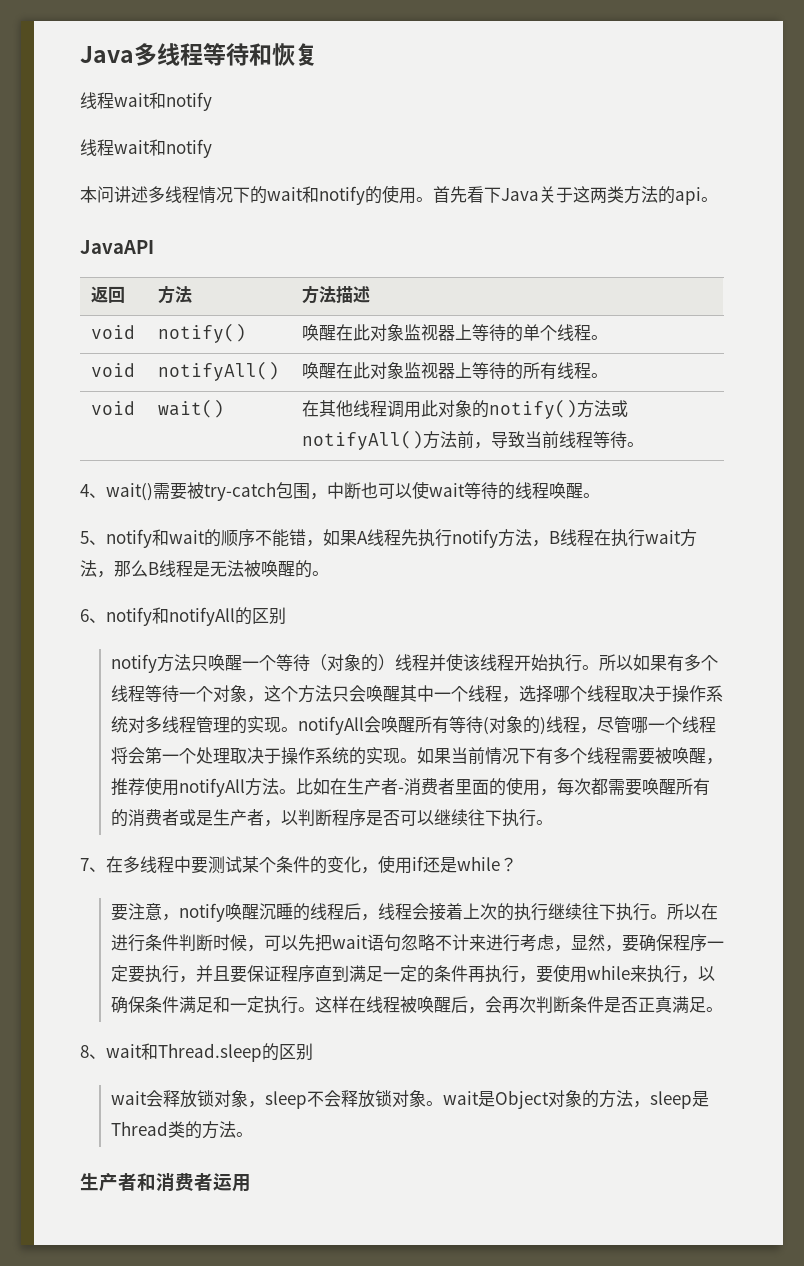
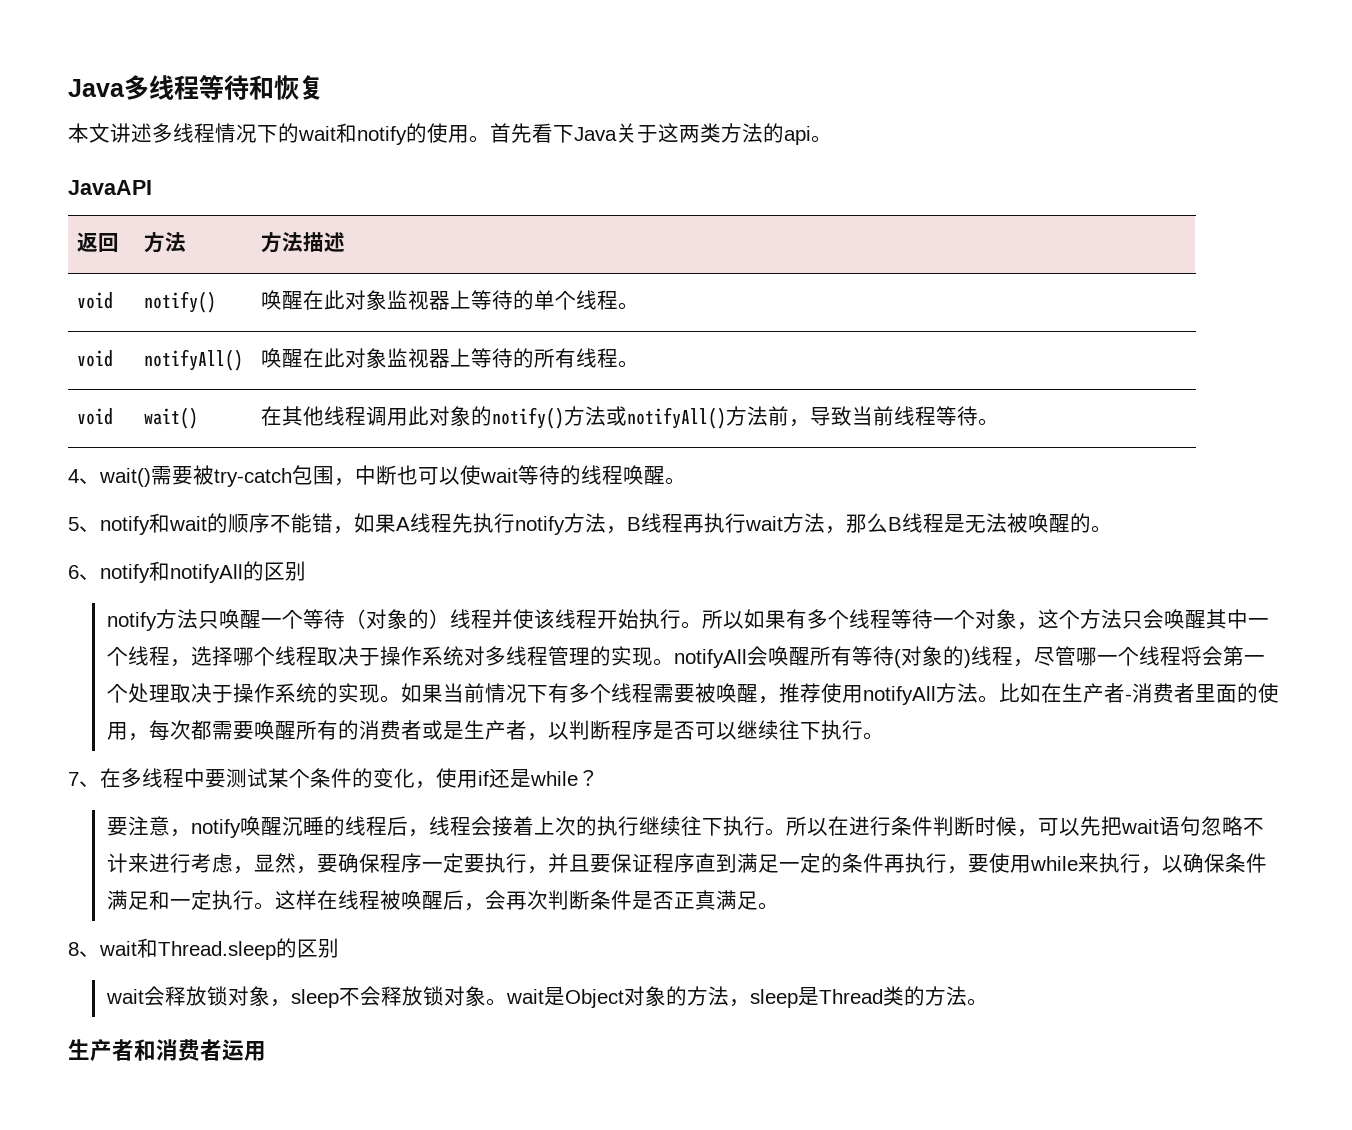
[80,92,212,111] [80,139,212,158] // 线程wait和notify // 线程wait和notify -> (324, 87) none
[97,186,114,203] 问 -> [89,123,110,143] 文
[594,529,611,546] 在 -> [683,514,704,533] 再

